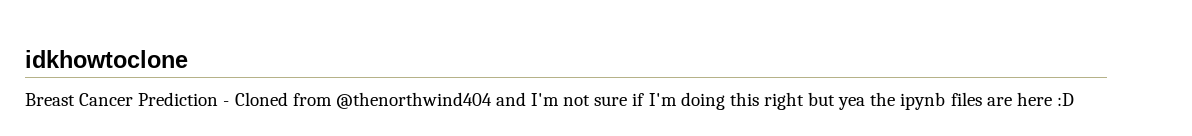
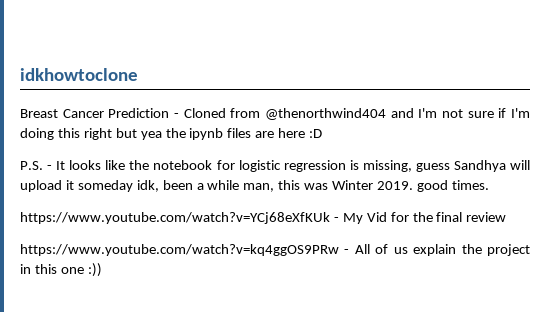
(1074, 99) none -> [20,160,530,172] [20,180,489,192] [20,212,507,224] [20,244,531,256] [20,263,102,277] // P.S. - It looks like the notebook for logistic regression is missing, guess Sandhya will upload it someday idk, been a while man, this was Winter 2019. good times. // https://www.youtube.com/watch?v=YCj68eXfKUk - My Vid for the final review // https://www.youtube.com/watch?v=kq4ggOS9PRw - All of us explain the project in this one :))

